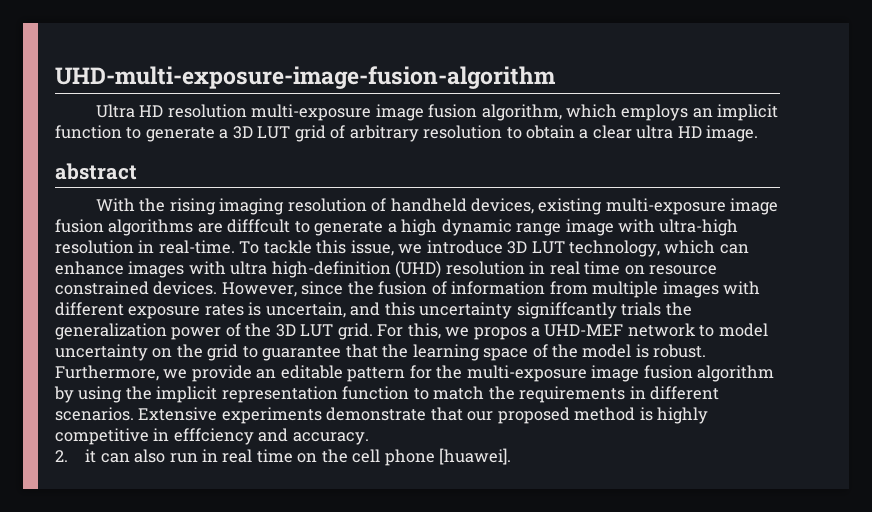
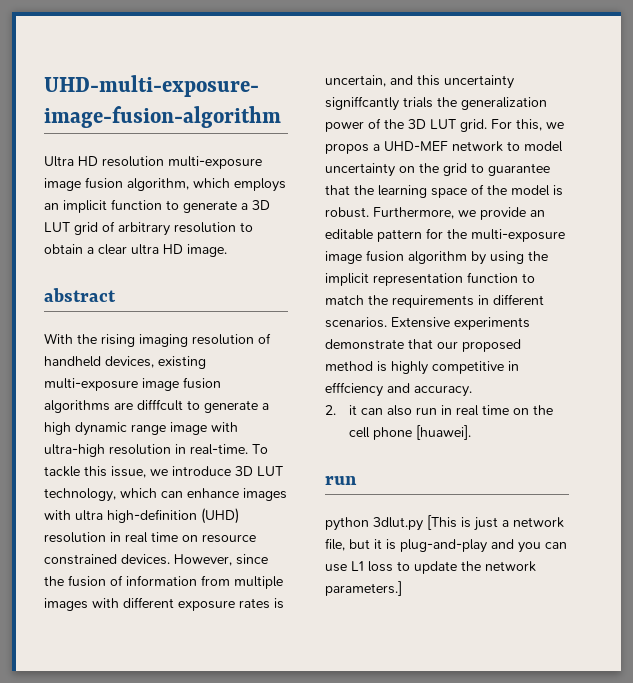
(512, 456) none -> [325,476,357,485] [325,515,564,531] [325,538,567,553] [325,561,536,574] [325,581,402,596] // run // python 3dlut.py [This is just a network file, but it is plug-and-play and you can use L1 loss to update the network parameters.]

